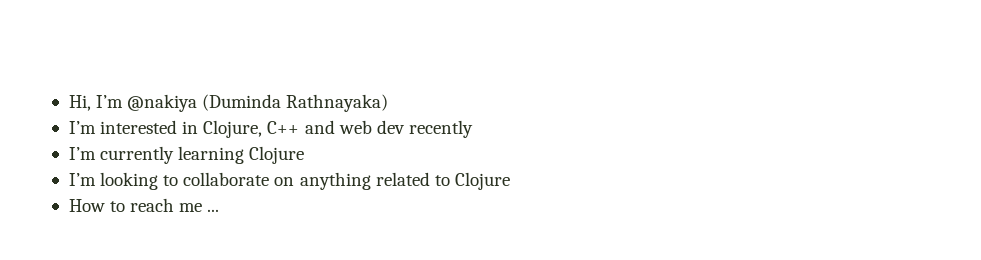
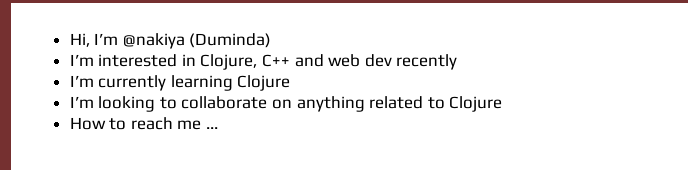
[202,94,389,112] (Duminda Rathnayaka) -> [189,33,272,48] (Duminda)

